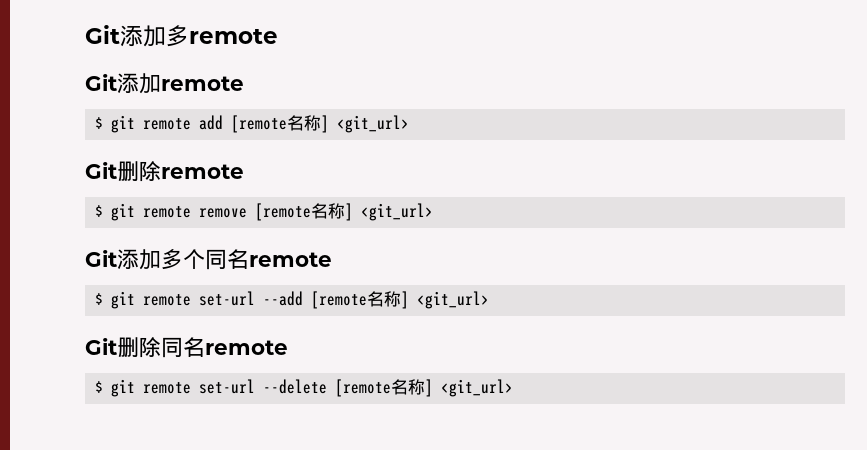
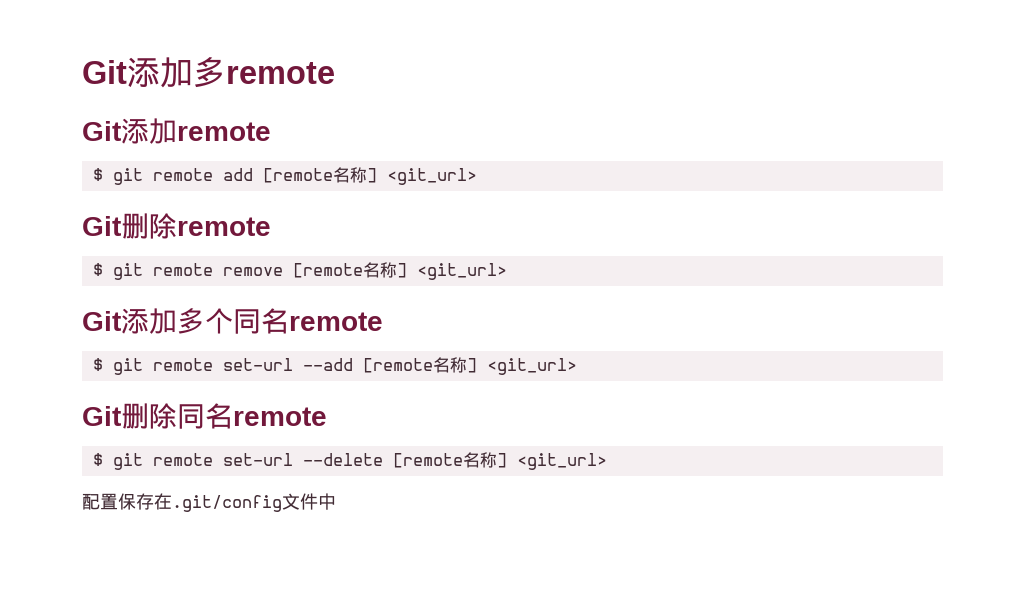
(514, 388) none -> [82,493,336,512] // 配置保存在.git/config文件中

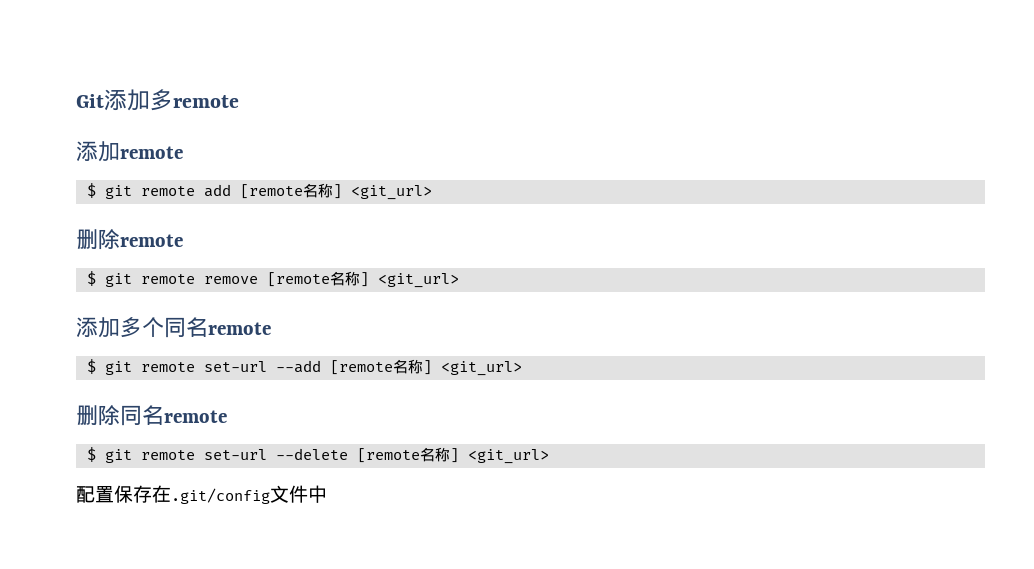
[82,121,121,141] Git -> (239, 101) none
[82,216,121,236] Git -> (433, 192) none
[82,311,121,331] Git -> (460, 280) none
[82,406,121,426] Git -> (523, 368) none

